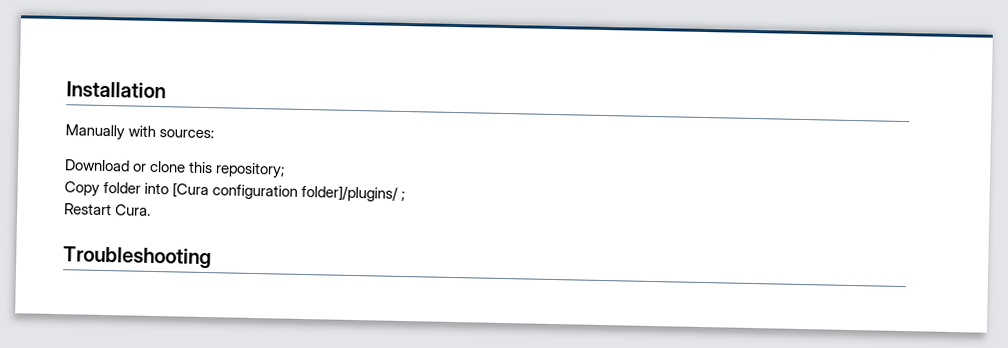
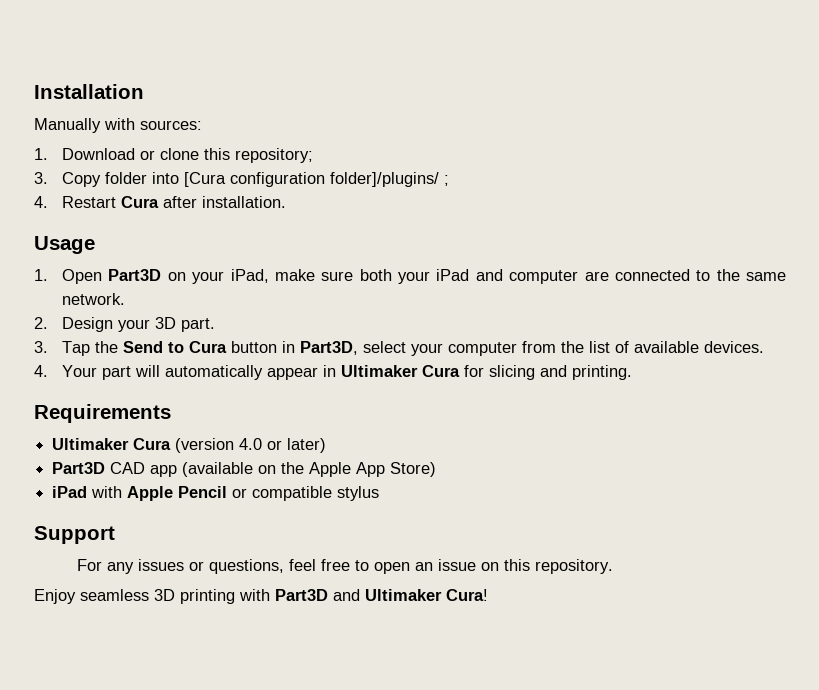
(215, 134) none -> [34,148,48,160] 1.
(286, 170) none -> [34,172,48,184] 3.
[64,203,152,216] [63,246,212,269] Restart Cura. // Troubleshooting -> [34,196,287,208] [34,236,95,254] [34,269,787,284] [62,293,126,305] [34,317,216,332] [34,341,765,356] [34,365,633,380] [34,404,171,423] [52,438,327,453] [52,462,437,477] [52,486,380,501] [34,526,115,544] [76,559,613,574] [34,589,488,604] 4. Restart Cura after installation. // Usage // 1. Open Part3D on your iPad, make sure both your iPad and computer are connected to the same network. // 2. Design your 3D part. // 3. Tap the Send to Cura button in Part3D, select your computer from the list of available devices. // 4. Your part will automatically appear in Ultimaker Cura for slicing and printing. // Requirements // Ultimaker Cura (version 4.0 or later) // Part3D CAD app (available on the Apple App Store) // iPad with Apple Pencil or compatible stylus // Support // For any issues or questions, feel free to open an issue on this repository. // Enjoy seamless 3D printing with Part3D and Ultimaker Cura!

